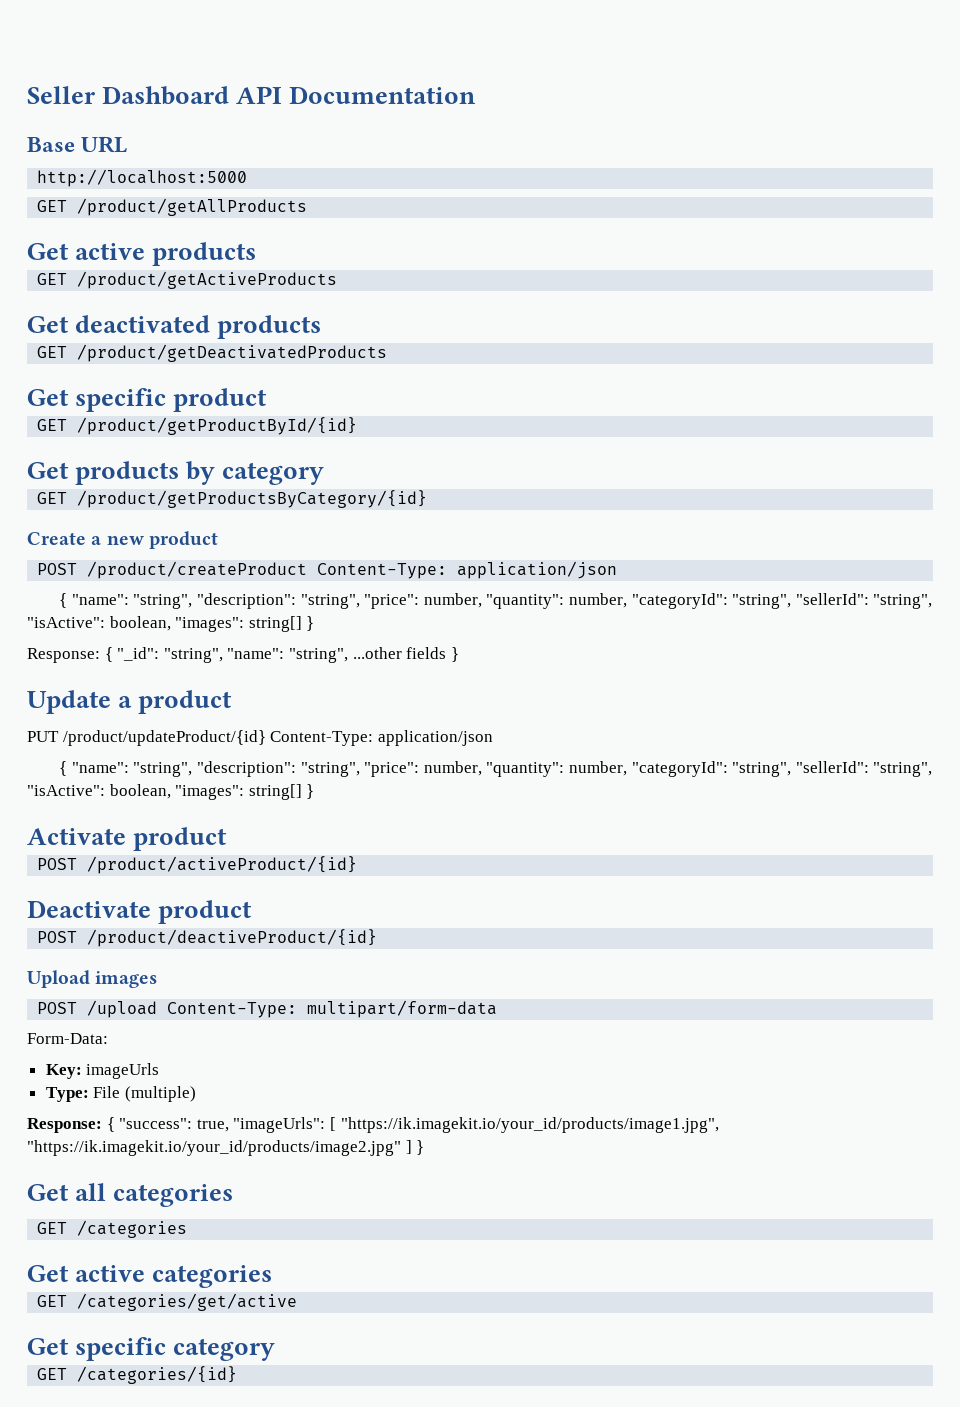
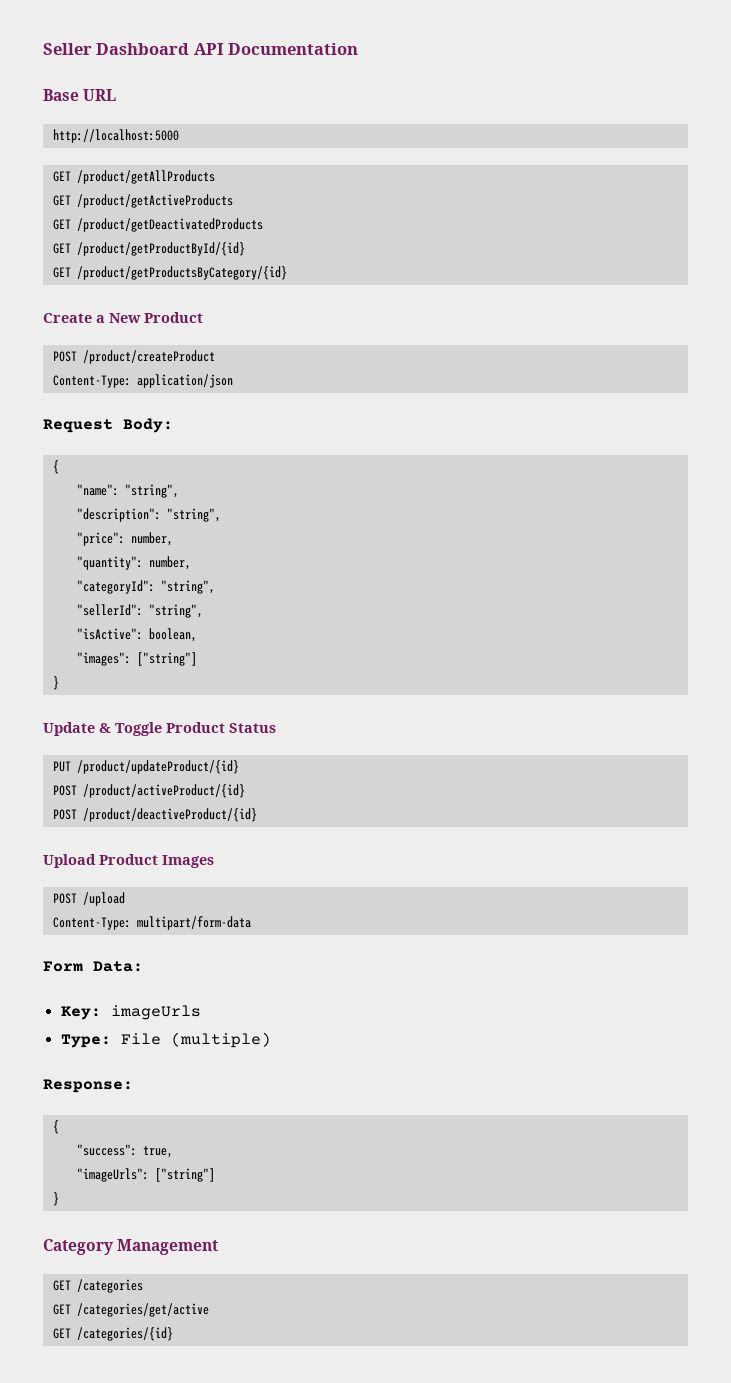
[27,242,257,266] // Get active products -> (215, 177) none
[27,315,322,339] // Get deactivated products -> (233, 201) none
[27,388,268,412] // Get specific product -> (263, 225) none
[27,461,325,485] // Get products by category -> (245, 249) none
[106,531,218,549] new product -> [109,312,203,323] New Product
[317,561,618,579] [59,593,933,609] [27,616,315,632] [27,647,459,663] [27,690,233,714] [27,730,493,746] [59,761,933,777] [27,784,315,800] [27,827,228,851] Content-Type: application/json // { "name": "string", "description": "string", "price": number, "quantity": number, "categoryId": "string", "sellerId": "string", "isActive": boolean, "images": string[] } // Response: { "_id": "string", "name": "string", ...other fields } // Update a product // PUT /product/updateProduct/{id} Content-Type: application/json // { "name": "string", "description": "string", "price": number, "quantity": number, "categoryId": "string", "sellerId": "string", "isActive": boolean, "images": string[] } // Activate product -> [52,374,233,388] [43,418,173,433] [52,460,59,474] [76,484,179,498] [76,508,221,522] [76,532,173,546] [76,556,191,570] [76,580,215,594] [76,604,203,618] [76,628,197,642] [76,652,197,666] [52,676,59,690] [43,722,276,736] [52,760,239,774] // Content-Type: application/json // Request Body: // { // "name": "string", // "description": "string", // "price": number, // "quantity": number, // "categoryId": "string", // "sellerId": "string", // "isActive": boolean, // "images": ["string"] // } // Update & Toggle Product Status // PUT /product/updateProduct/{id}
[27,900,253,924] // Deactivate product -> (245, 791) none
[95,971,158,988] images -> [99,854,214,868] Product Images
(158, 1009) none -> (125, 899) //
[27,1033,108,1044] Form-Data: -> [43,961,143,972] Form Data:
[106,1117,115,1132] { -> [52,1120,59,1134] // { //
[233,1117,719,1133] [27,1140,425,1156] [27,1183,234,1207] "imageUrls": [ "https://ik.imagekit.io/your_id/products/image1.jpg", "https://ik.imagekit.io/your_id/products/image2.jpg" ] } // Get all categories -> [76,1168,215,1182] [52,1192,59,1206] [43,1239,219,1255] // "imageUrls": ["string"] // } // Category Management
[27,1265,273,1288] // Get active categories -> (143, 1286) none
[27,1337,276,1361] // Get specific category -> (209, 1310) none

